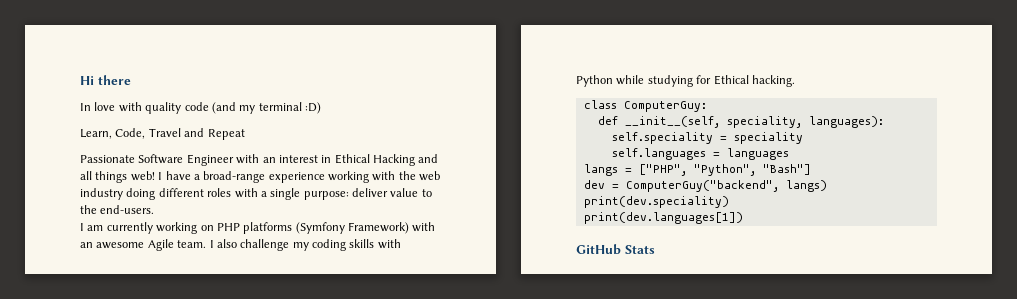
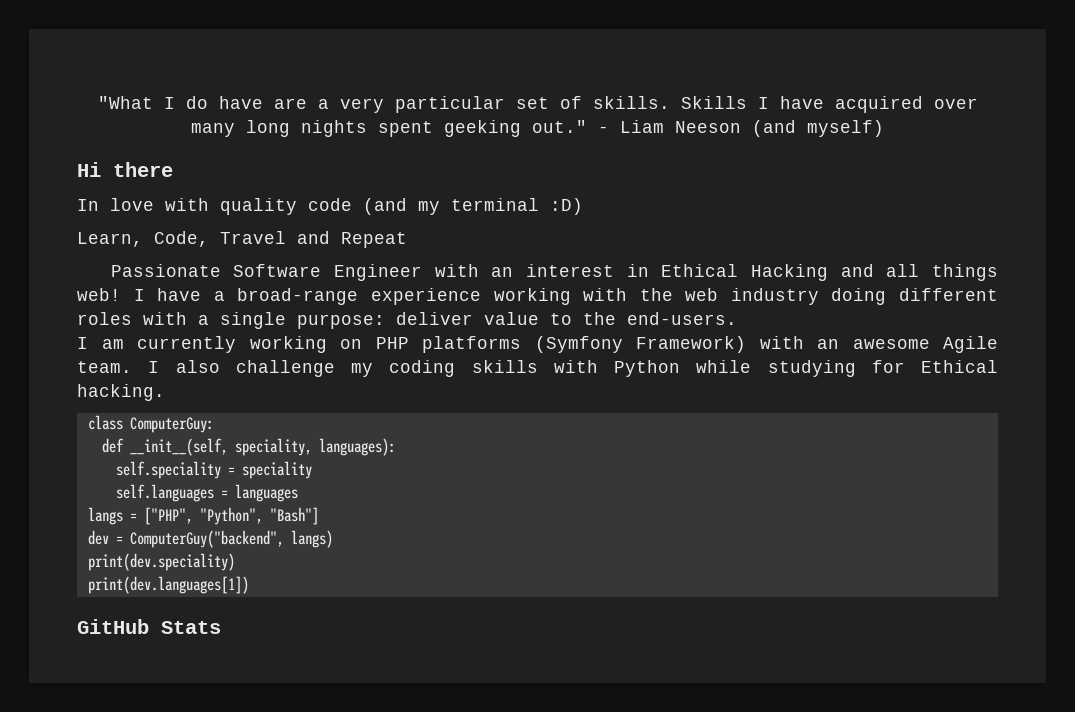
(80, 80) none -> [97,96,978,113] [191,120,884,137] "What I do have are a very particular set of skills. Skills I have acquired over many long nights spent geeking out." - Liam Neeson (and myself) //

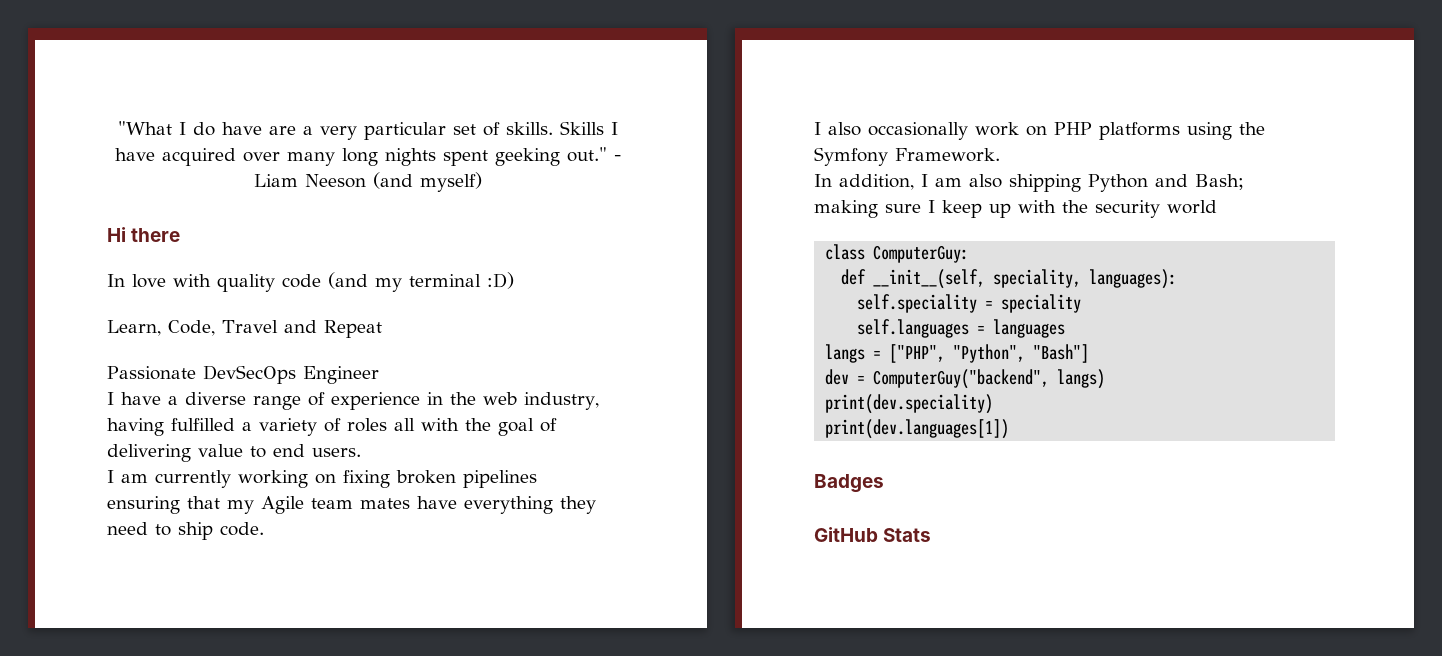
[233,264,322,277] Software -> [203,365,296,384] DevSecOps
[434,264,999,281] [77,288,999,305] [77,312,737,329] with an interest in Ethical Hacking and all things web! I have a broad-range experience working with the web industry doing different roles with a single purpose: deliver value to the end-users. -> [107,392,599,410] [107,418,557,436] [107,444,361,462] // I have a diverse range of experience in the web industry, having fulfilled a variety of roles all with the goal of delivering value to end users.
[375,336,998,353] [77,360,998,377] [77,384,165,401] PHP platforms (Symfony Framework) with an awesome Agile team. I also challenge my coding skills with Python while studying for Ethical hacking. -> [343,470,537,488] [107,496,596,514] [107,522,264,540] [814,122,1265,140] [814,147,1000,166] [814,174,1244,192] [814,200,1217,218] fixing broken pipelines // ensuring that my Agile team mates have everything they need to ship code. // I also occasionally work on PHP platforms using the Symfony Framework. // In addition, I am also shipping Python and Bash; // making sure I keep up with the security world
(249, 585) none -> [814,474,884,493] // Badges

